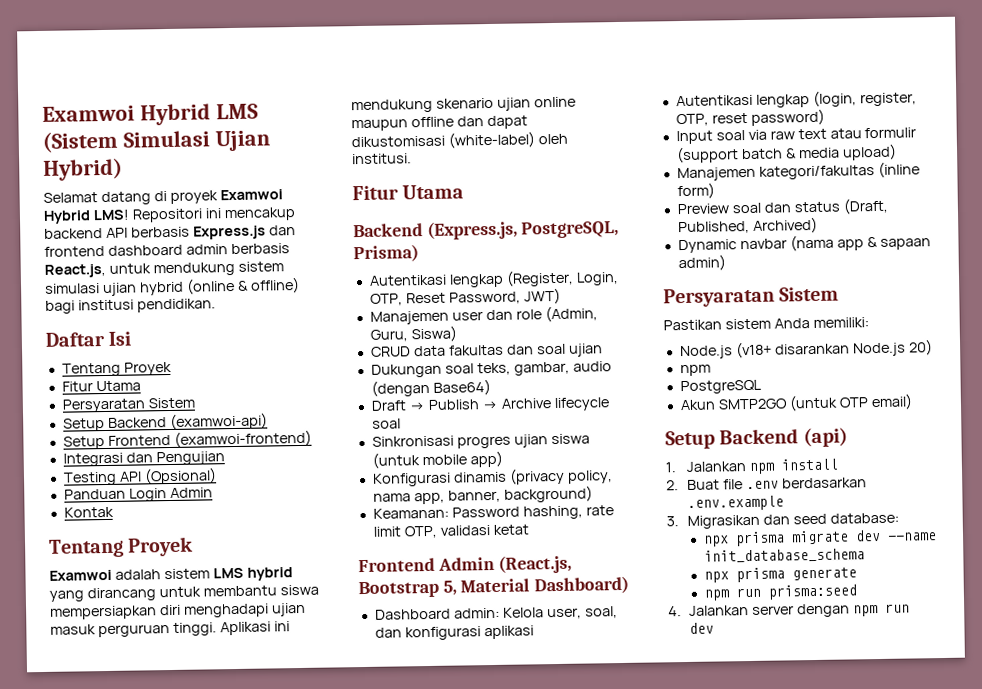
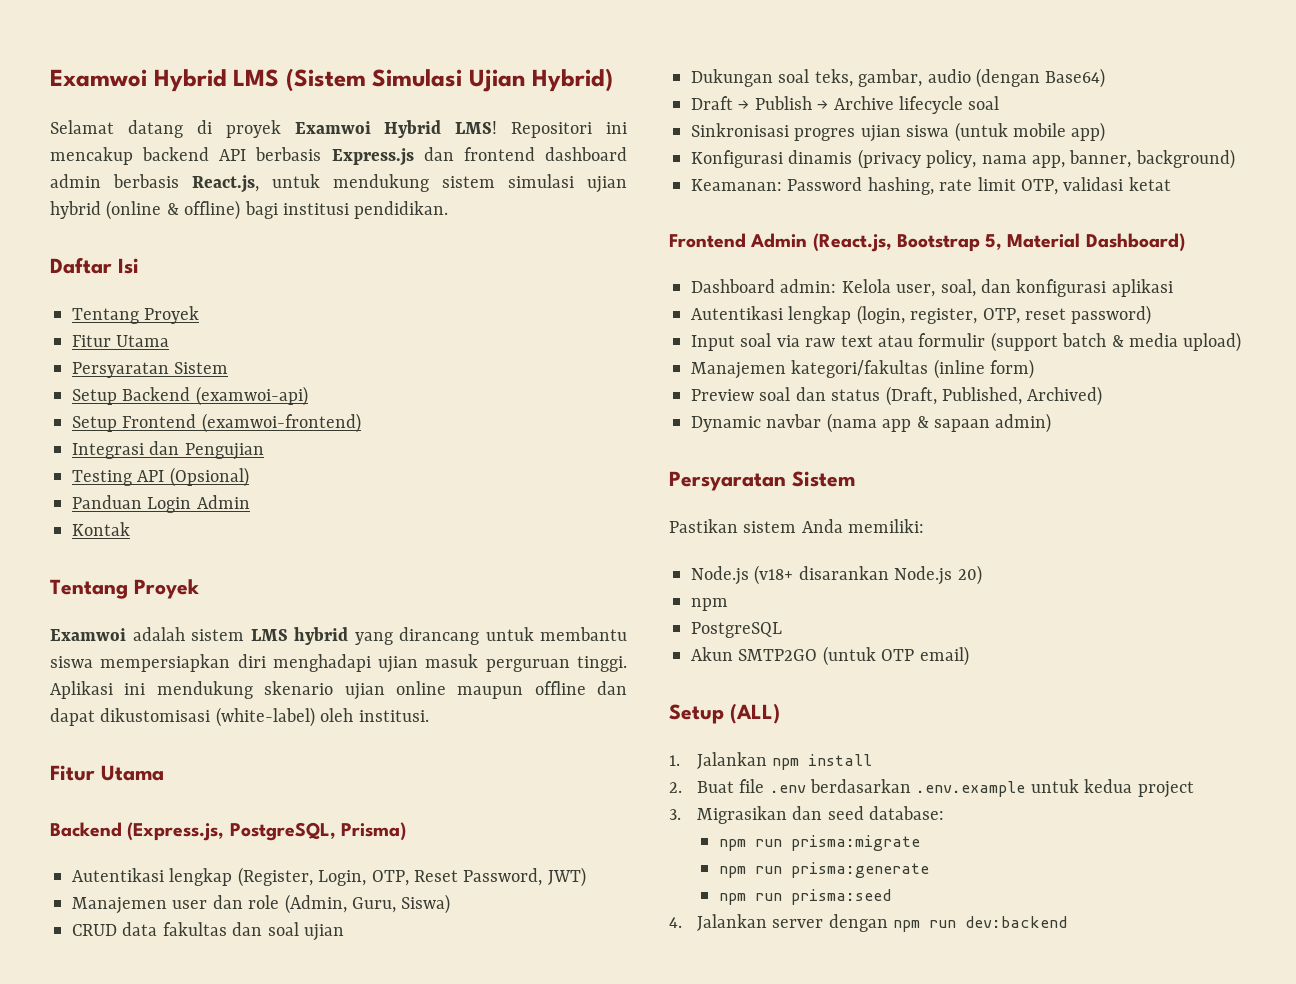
[719,427,848,448] Backend (api) -> [730,703,780,724] (ALL)
(785, 503) none -> [1030,779,1194,798] untuk kedua project
[703,529,938,547] [704,548,866,563] [704,567,858,583] npx prisma migrate dev --name init_database_schema // npx prisma generate -> [718,835,920,851] [718,862,929,878] npm run prisma:migrate // npm run prisma:generate
[689,622,715,634] dev -> [965,916,1068,928] dev:backend

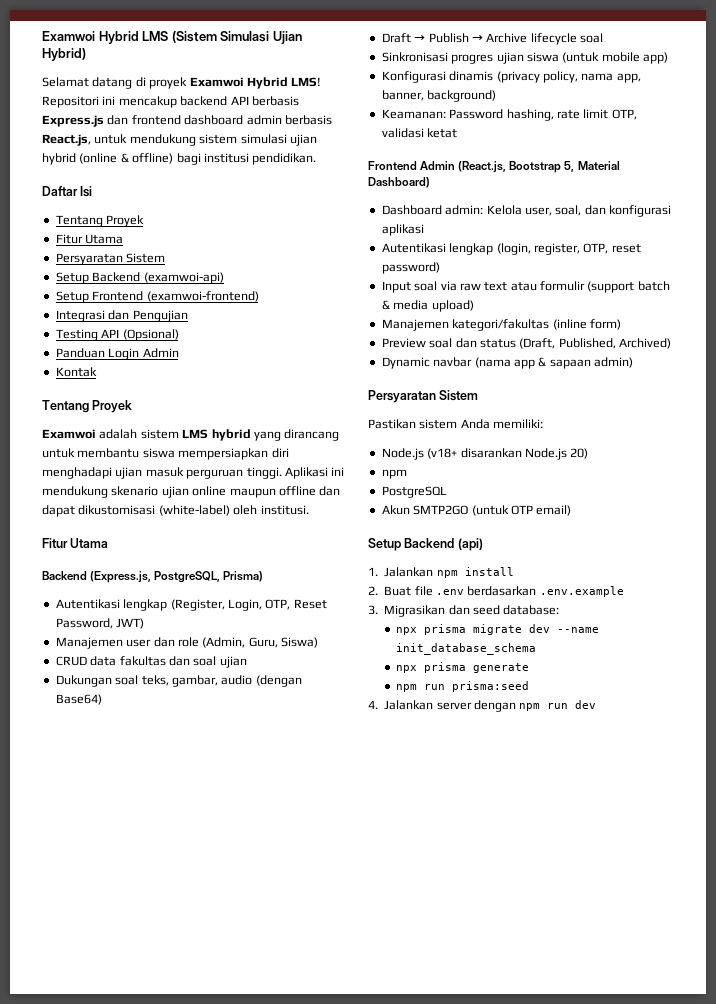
[730,703,780,724] (ALL) -> [404,538,483,551] Backend (api)
[1030,779,1194,798] untuk kedua project -> (624, 591) none
[718,835,920,851] [718,862,929,878] npm run prisma:migrate // npm run prisma:generate -> [396,624,600,635] [396,643,537,655] [396,662,530,673] npx prisma migrate dev --name init_database_schema // npx prisma generate
[965,916,1068,928] dev:backend -> [575,700,597,709] dev

